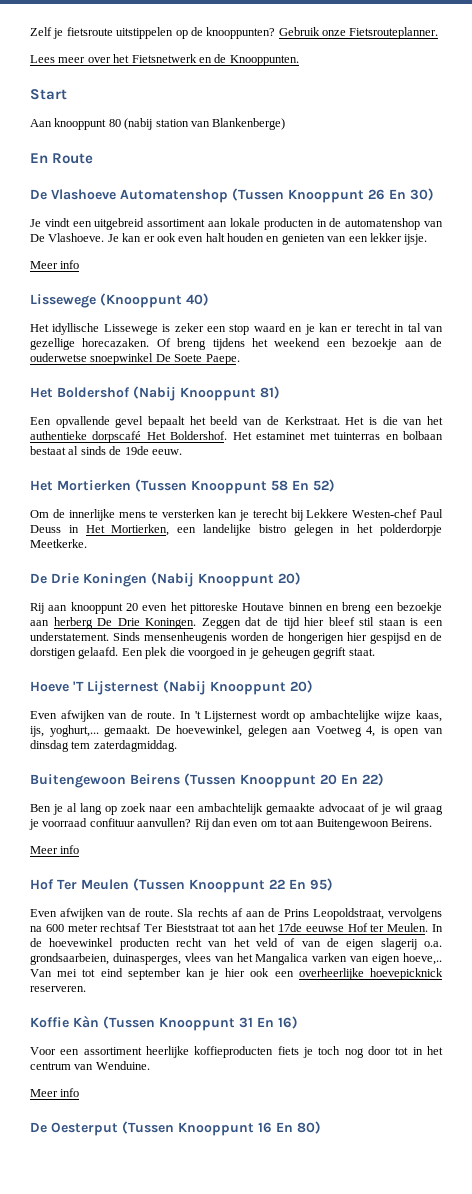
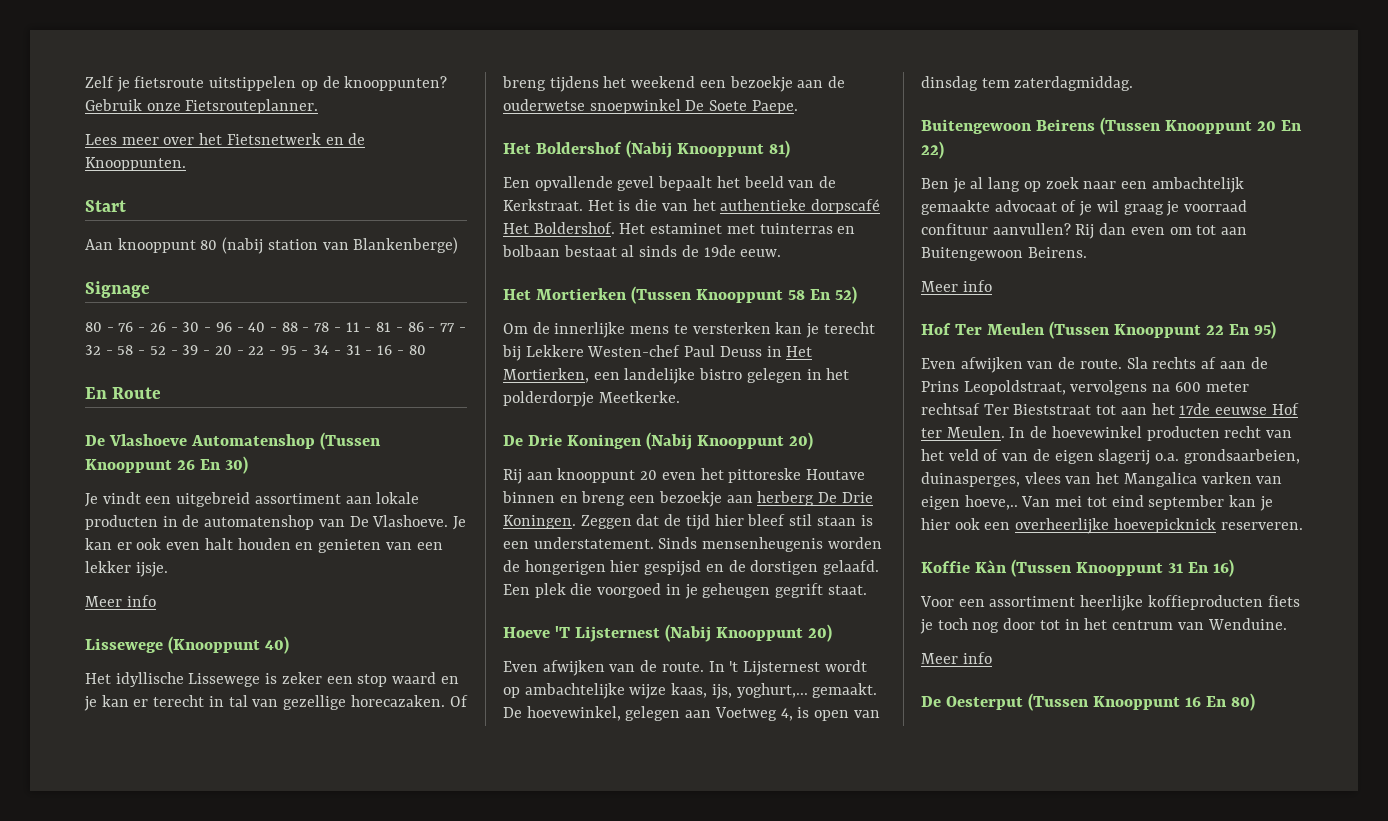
(286, 124) none -> [85,281,150,298] [85,322,466,332] [85,345,426,355] // Signage // 80 - 76 - 26 - 30 - 96 - 40 - 88 - 78 - 11 - 81 - 86 - 77 - 32 - 58 - 52 - 39 - 20 - 22 - 95 - 34 - 31 - 16 - 80

